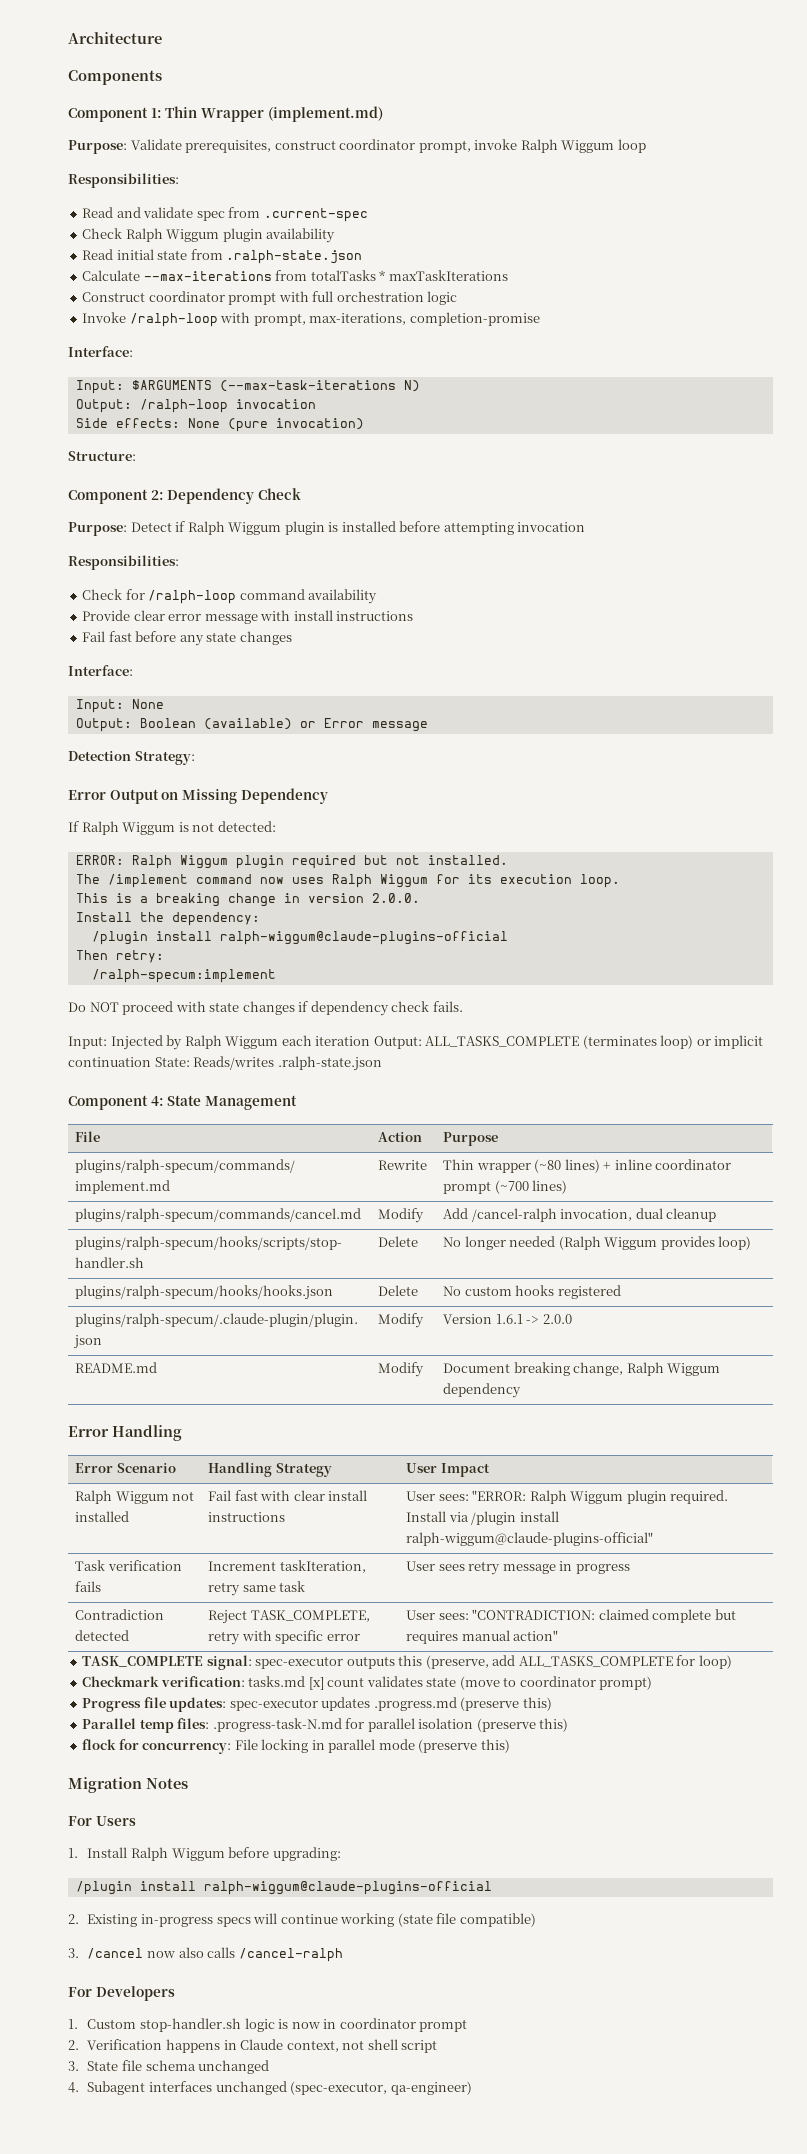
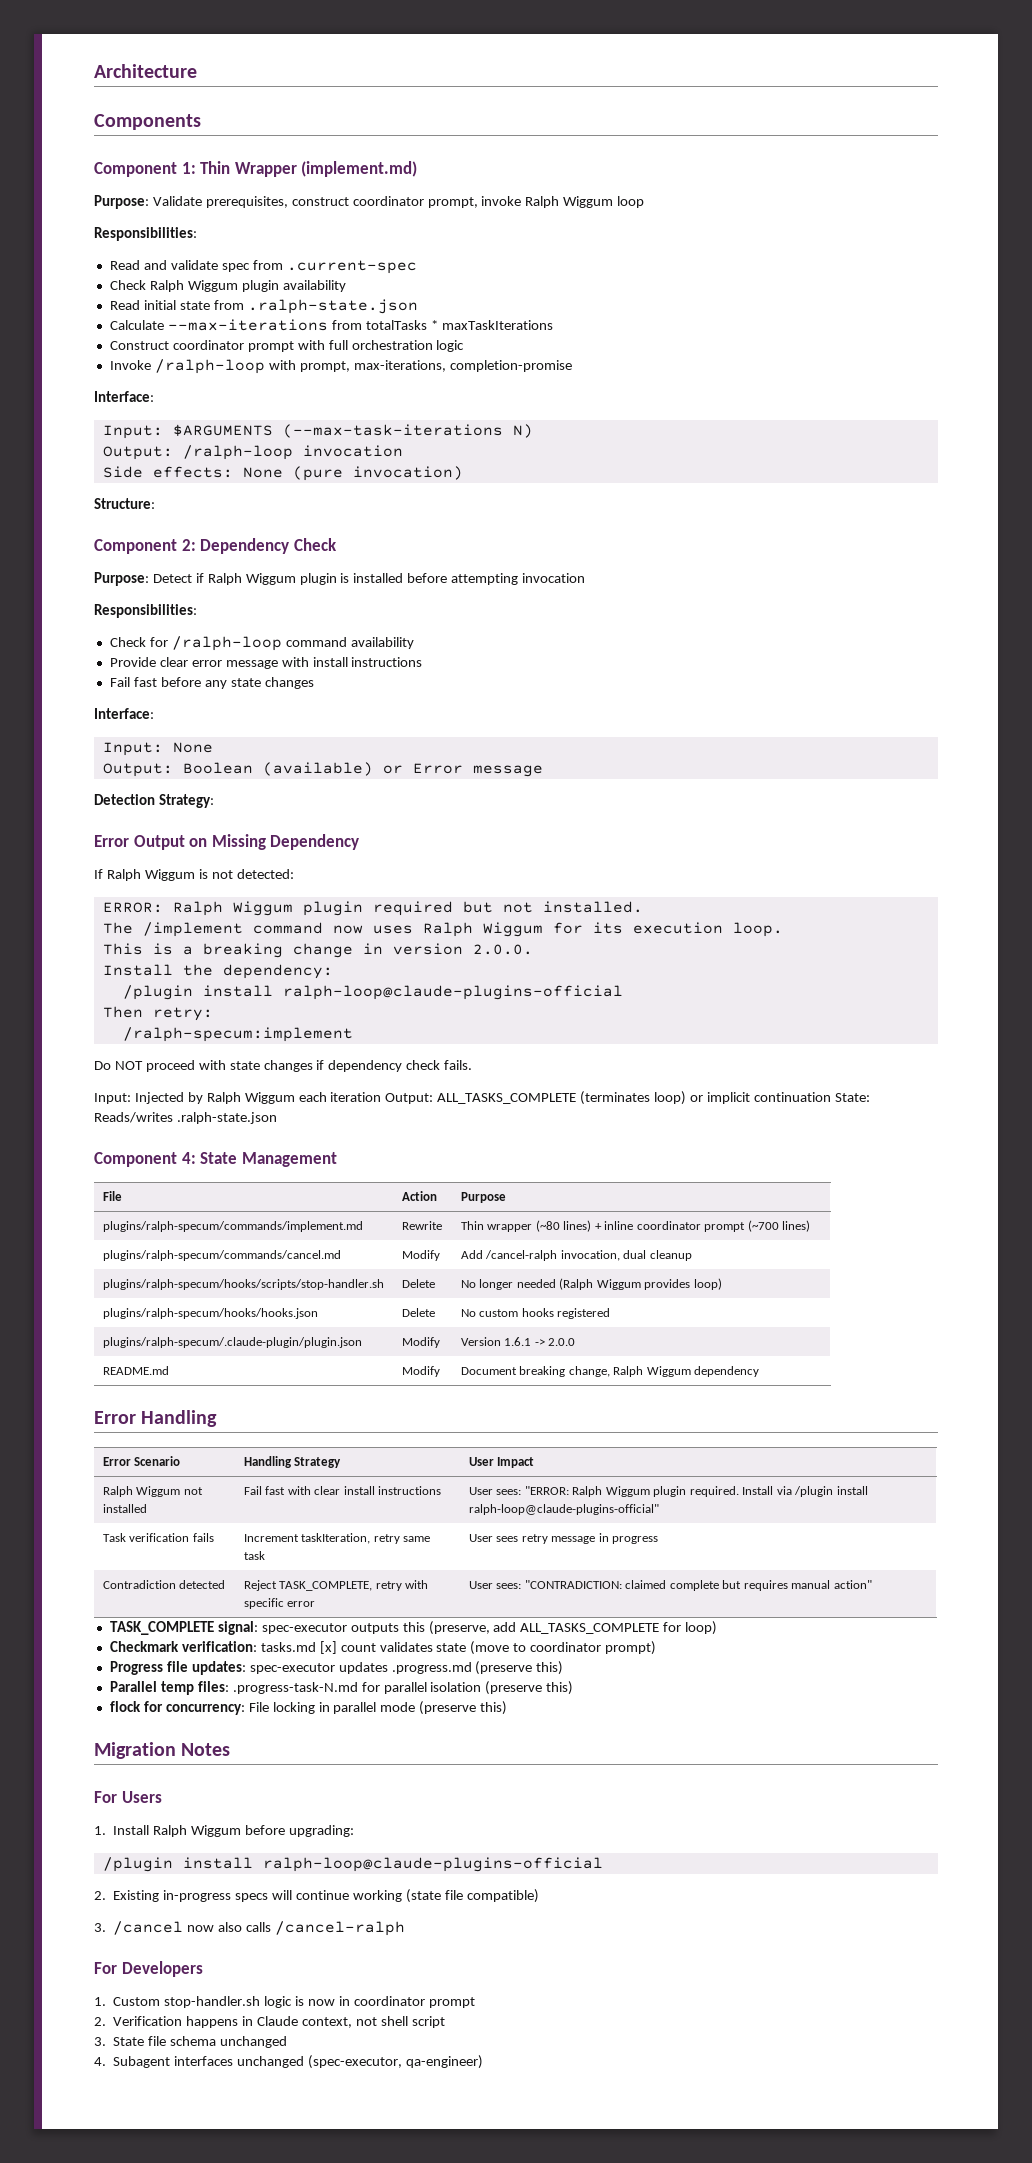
[219,931,508,945] ralph-wiggum@claude-plugins-official -> [282,985,623,1000] ralph-loop@claude-plugins-official
[406,1532,654,1546] ralph-wiggum@claude-plugins-official" -> [468,1504,659,1515] ralph-loop@claude-plugins-official"
[203,1881,492,1895] ralph-wiggum@claude-plugins-official -> [262,1857,603,1872] ralph-loop@claude-plugins-official

